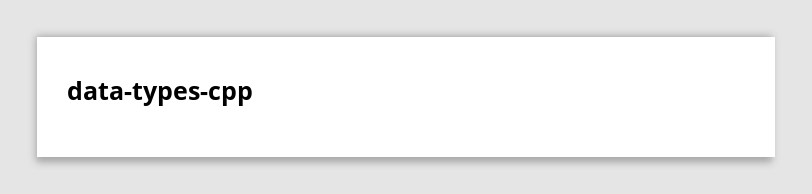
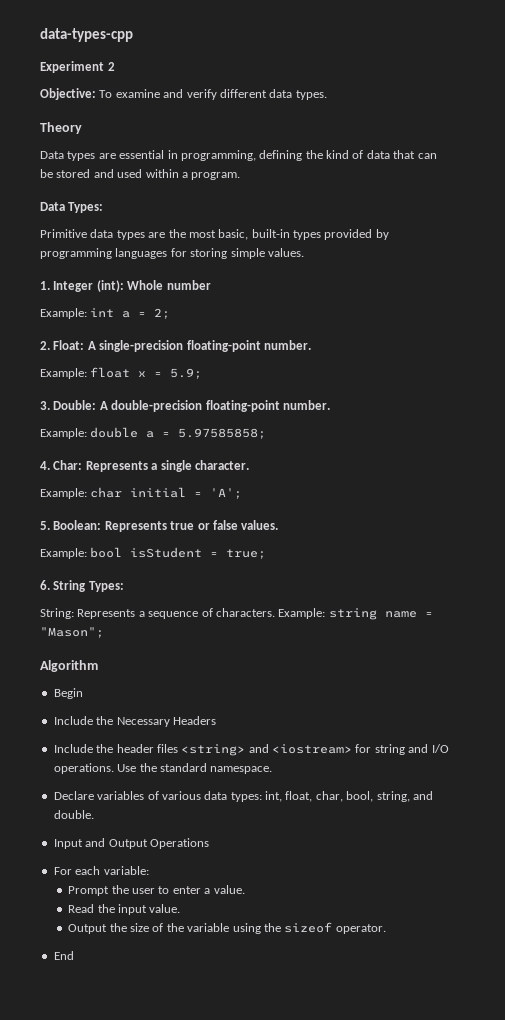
(253, 93) none -> [40,61,115,73] [40,88,327,100] [40,122,82,134] [40,150,437,161] [40,169,241,180] [40,202,104,213] [40,229,389,240] [40,248,304,259] [40,280,211,292] [40,308,171,319] [40,340,311,352] [40,367,203,379] [40,400,330,412] [40,427,267,439] [40,460,249,472] [40,487,243,499] [40,520,279,532] [40,547,267,559] [40,580,124,592] [40,608,433,620] [40,627,104,638] [40,660,98,672] [53,688,83,699] [53,716,216,727] [53,744,449,756] [53,763,273,774] [53,791,433,802] [53,810,94,819] [53,838,209,849] [53,866,149,875] [68,885,245,896] [68,904,181,915] [68,922,386,934] [53,951,74,960] // Experiment 2 // Objective: To examine and verify different data types. // Theory // Data types are essential in programming, defining the kind of data that can be stored and used within a program. // Data Types: // Primitive data types are the most basic, built-in types provided by programming languages for storing simple values. // 1. Integer (int): Whole number // Example: int a = 2; // 2. Float: A single-precision floating-point number. // Example: float x = 5.9; // 3. Double: A double-precision floating-point number. // Example: double a = 5.97585858; // 4. Char: Represents a single character. // Example: char initial = 'A'; // 5. Boolean: Represents true or false values. // Example: bool isStudent = true; // 6. String Types: // String: Represents a sequence of characters. Example: string name = "Mason"; // Algorithm // Begin // Include the Necessary Headers // Include the header files <string> and <iostream> for string and I/O operations. Use the standard namespace. // Declare variables of various data types: int, float, char, bool, string, and double. // Input and Output Operations // For each variable: // Prompt the user to enter a value. // Read the input value. // Output the size of the variable using the sizeof operator. // End

